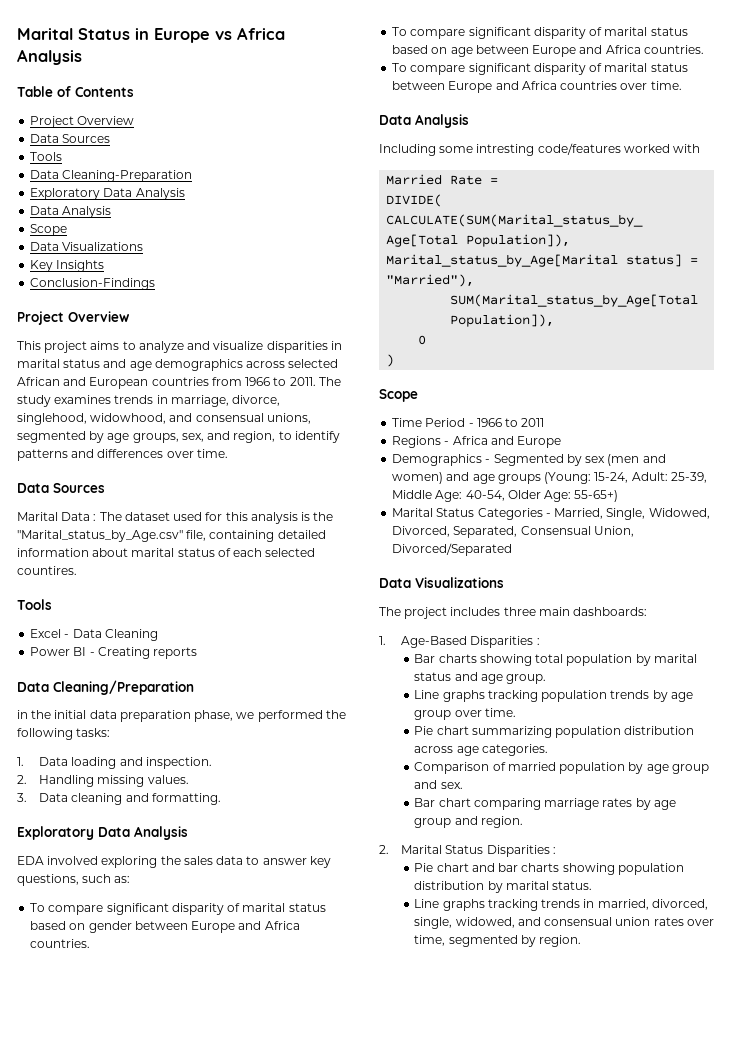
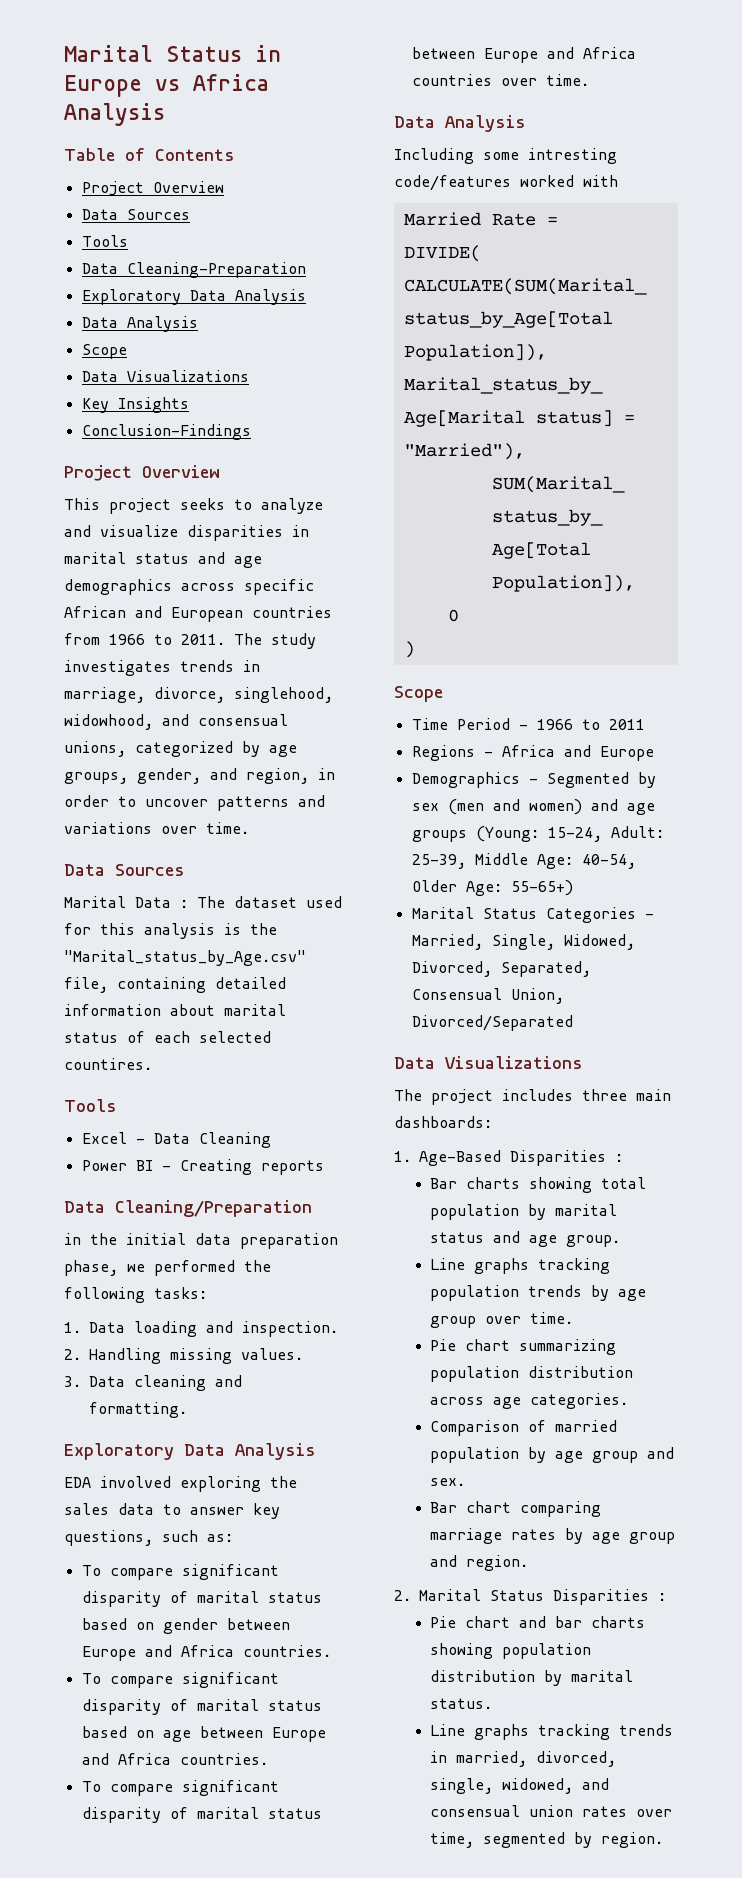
[90,341,120,350] aims -> [180,498,225,510] seeks
[288,359,339,368] selected -> [244,579,314,595] specific
[54,395,112,404] examines -> [64,660,171,676] investigates
[17,431,86,443] segmented -> [135,741,233,757] categorized
[181,433,204,442] sex, -> [137,768,201,784] gender,
[278,431,340,443] to identify -> [318,768,335,780] [64,795,208,807] in order to uncover
[97,449,164,458] differences -> [64,822,152,834] variations

